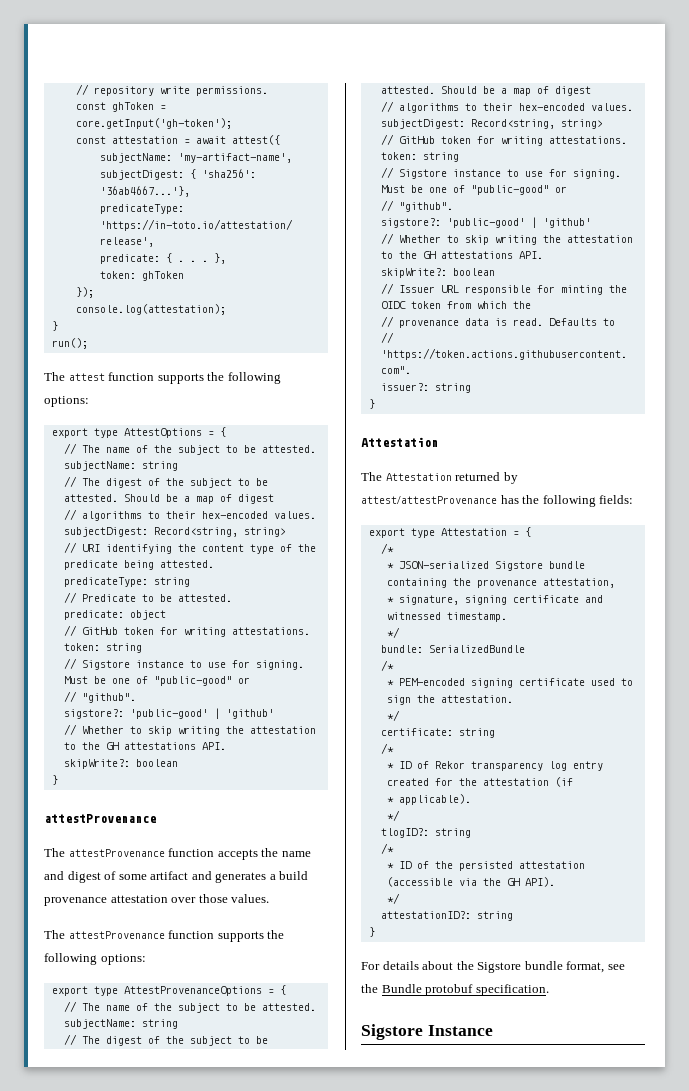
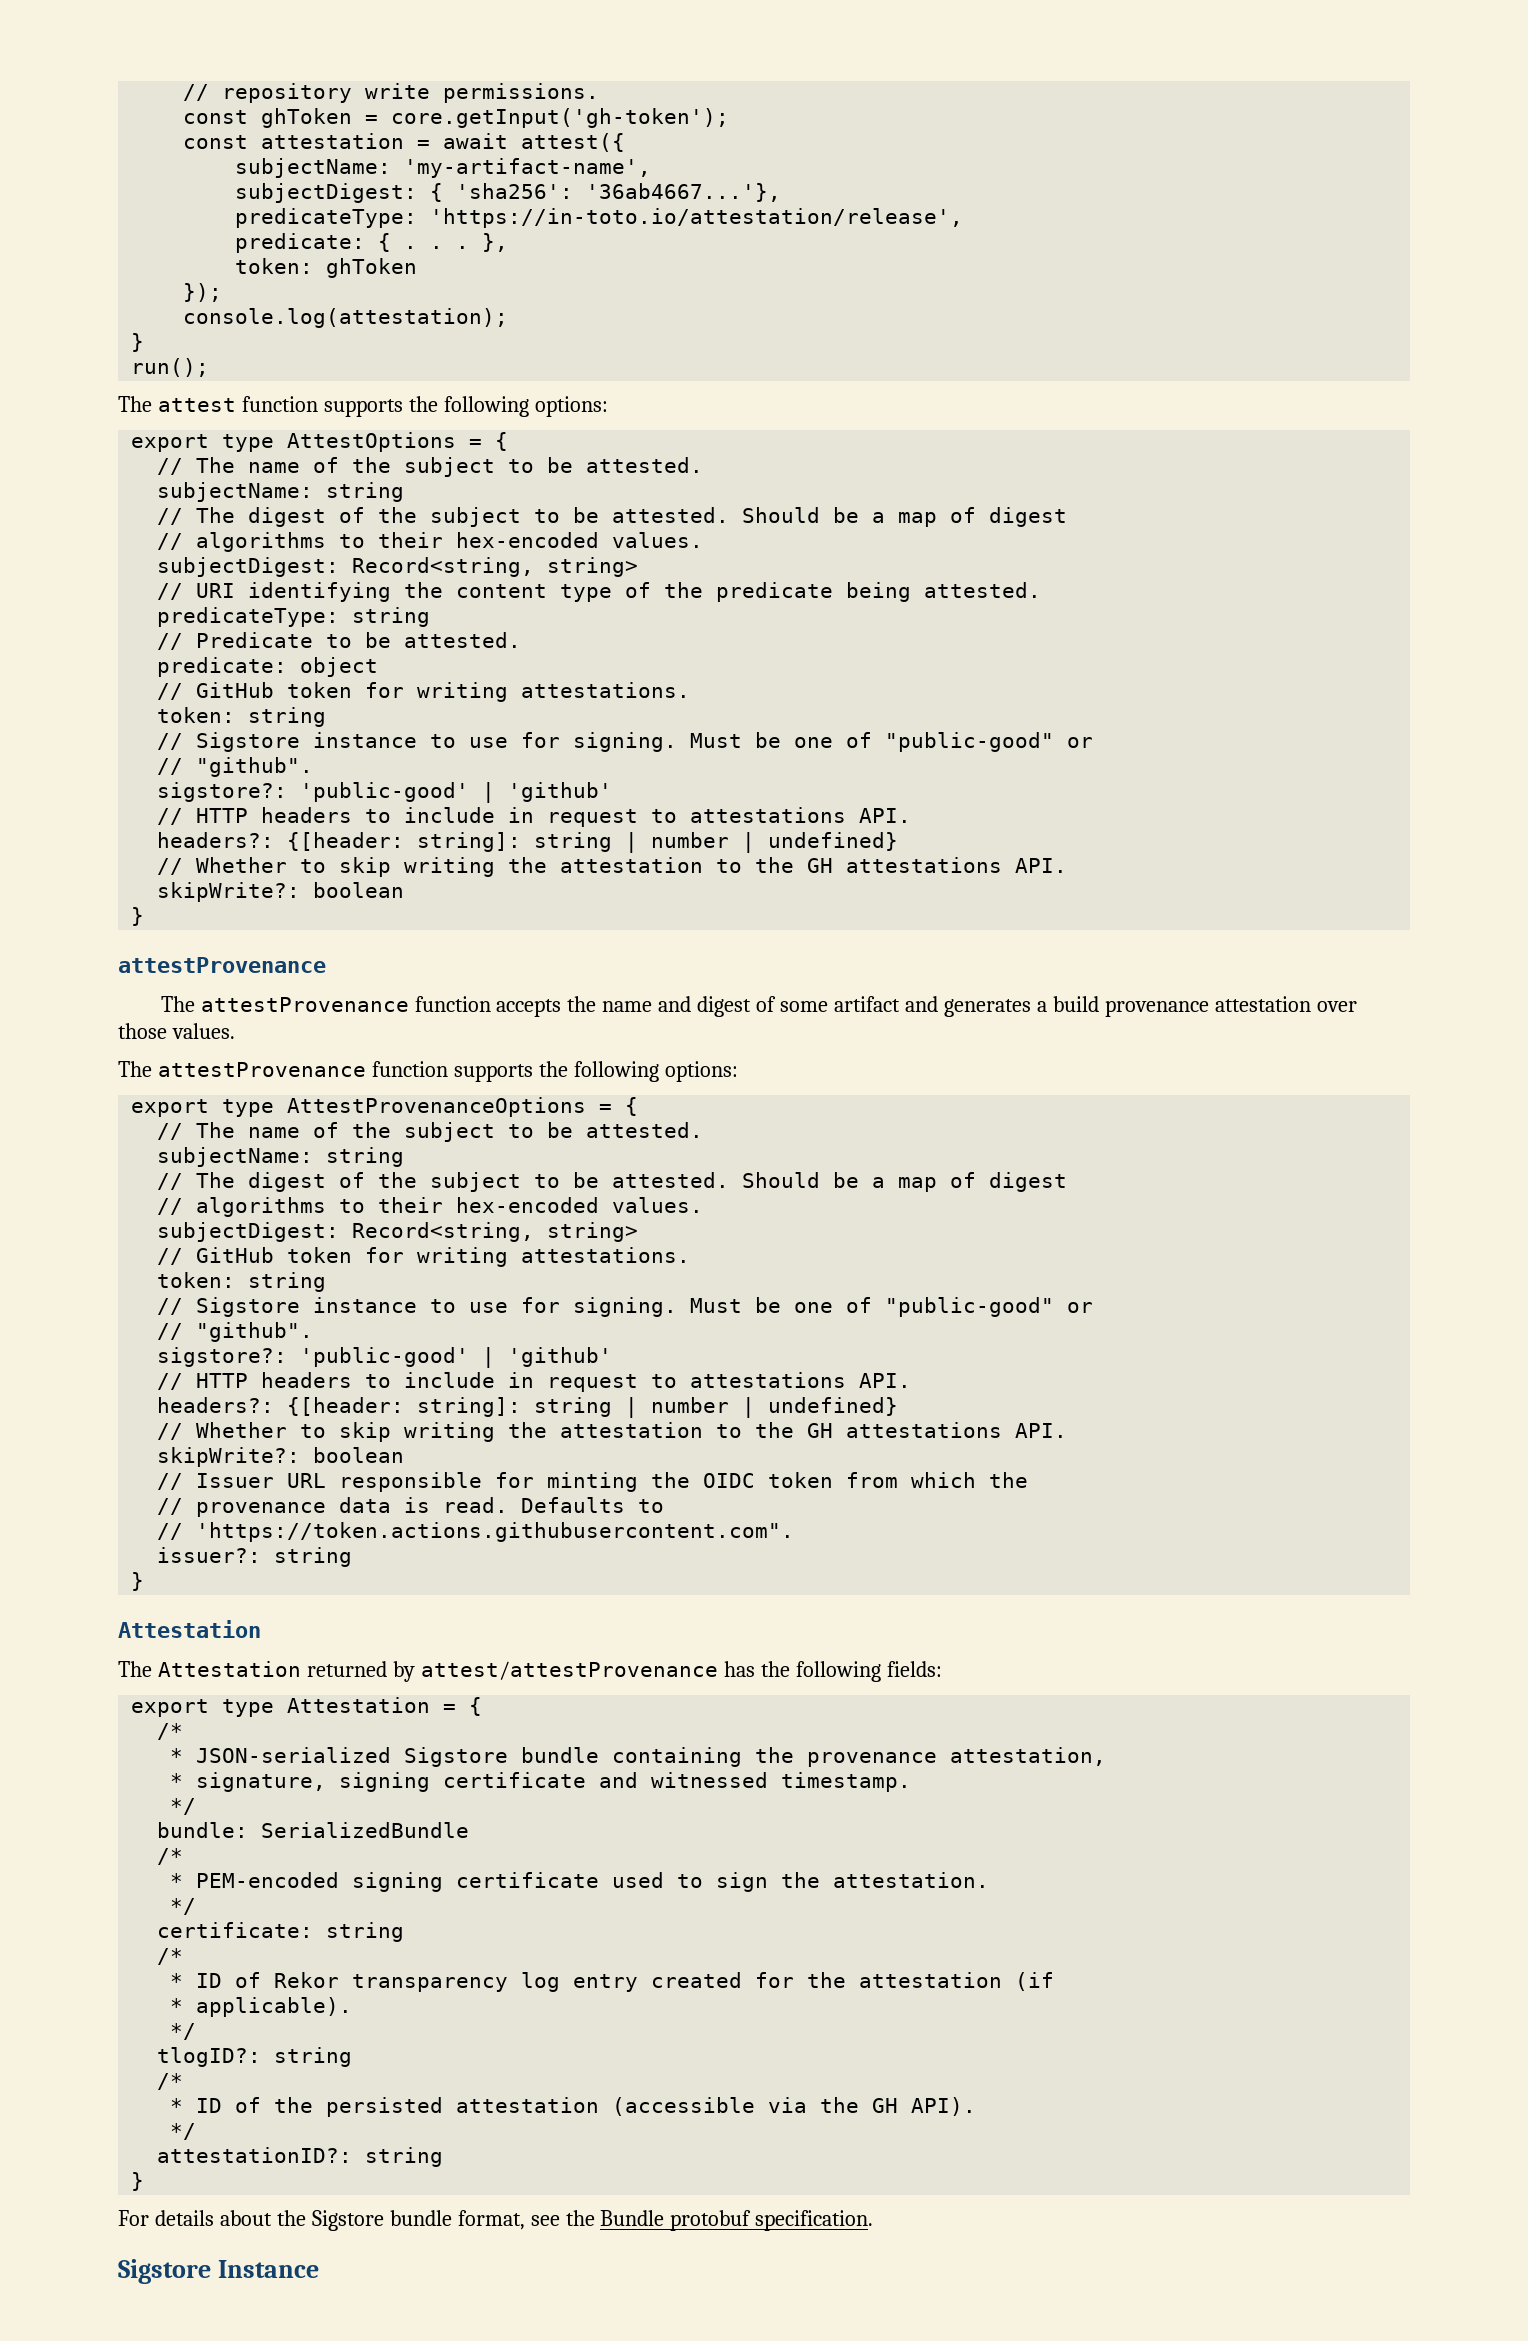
(274, 714) none -> [157,807,912,827] [157,832,899,853] // // HTTP headers to include in request to attestations API. // headers?: {[header: string]: string | number | undefined}
(591, 223) none -> [157,1372,912,1392] [157,1397,899,1418] // // HTTP headers to include in request to attestations API. // headers?: {[header: string]: string | number | undefined}

